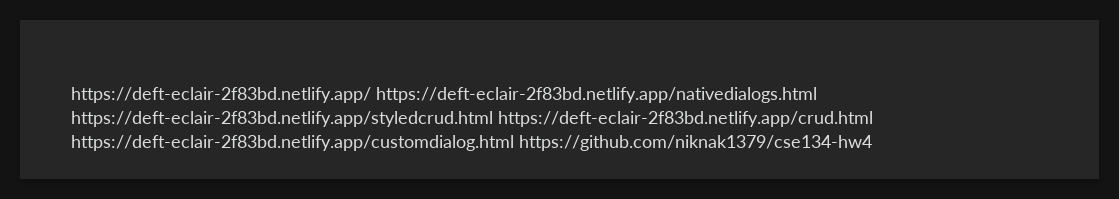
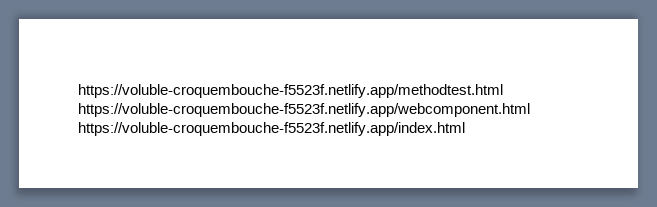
[71,87,817,103] [71,111,873,127] [71,135,872,151] https://deft-eclair-2f83bd.netlify.app/ https://deft-eclair-2f83bd.netlify.app/nativedialogs.html https://deft-eclair-2f83bd.netlify.app/styledcrud.html https://deft-eclair-2f83bd.netlify.app/crud.html https://deft-eclair-2f83bd.netlify.app/customdialog.html https://github.com/niknak1379/cse134-hw4 -> [78,84,503,98] [78,103,530,117] [78,122,465,136] https://voluble-croquembouche-f5523f.netlify.app/methodtest.html https://voluble-croquembouche-f5523f.netlify.app/webcomponent.html https://voluble-croquembouche-f5523f.netlify.app/index.html

